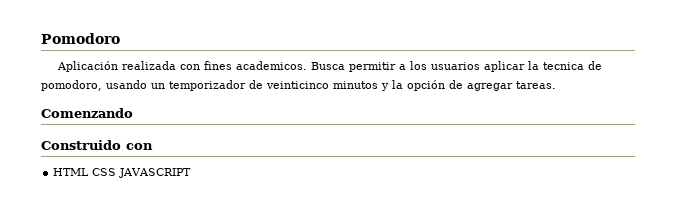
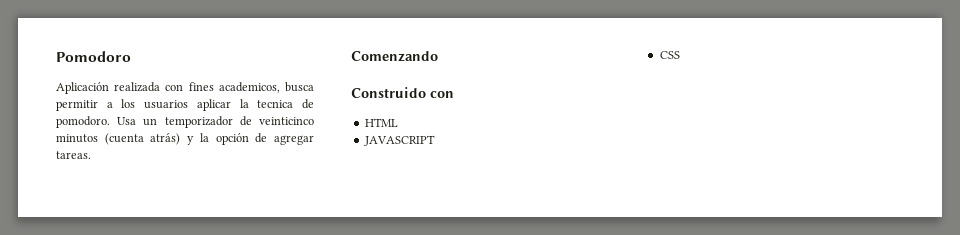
[236,61,346,70] academicos. Busca -> [218,82,314,93] academicos, busca
[41,80,147,91] pomodoro, usando -> [56,116,137,128] pomodoro. Usa
(378, 85) none -> [104,133,181,145] (cuenta atrás)
[92,168,192,178] CSS JAVASCRIPT -> [363,135,435,146] [659,51,680,59] // JAVASCRIPT // CSS

